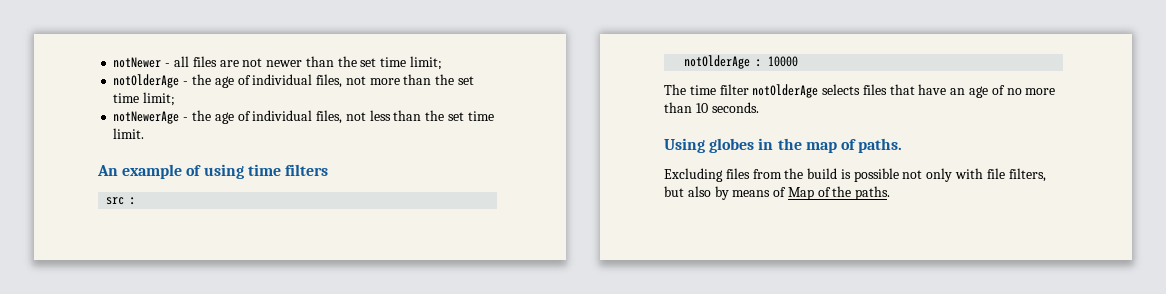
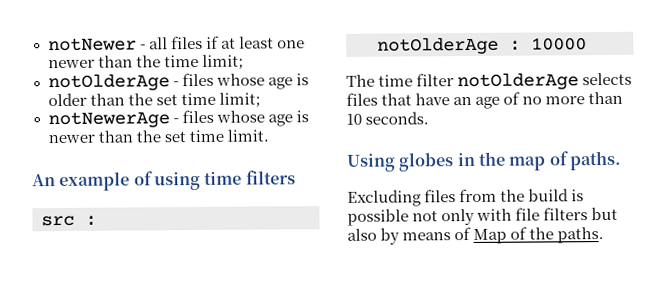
[219,56,377,67] are not newer than the set -> [205,35,305,49] [47,55,161,69] if at least one newer than the
[191,74,400,88] the age of individual files, not more -> [181,72,309,90] [47,92,87,107] files whose age is older
[191,110,391,124] the age of individual files, not less -> [181,109,309,127] [47,134,95,144] files whose age is newer
[1008,168,1046,182] filters, -> [543,207,589,221] filters

